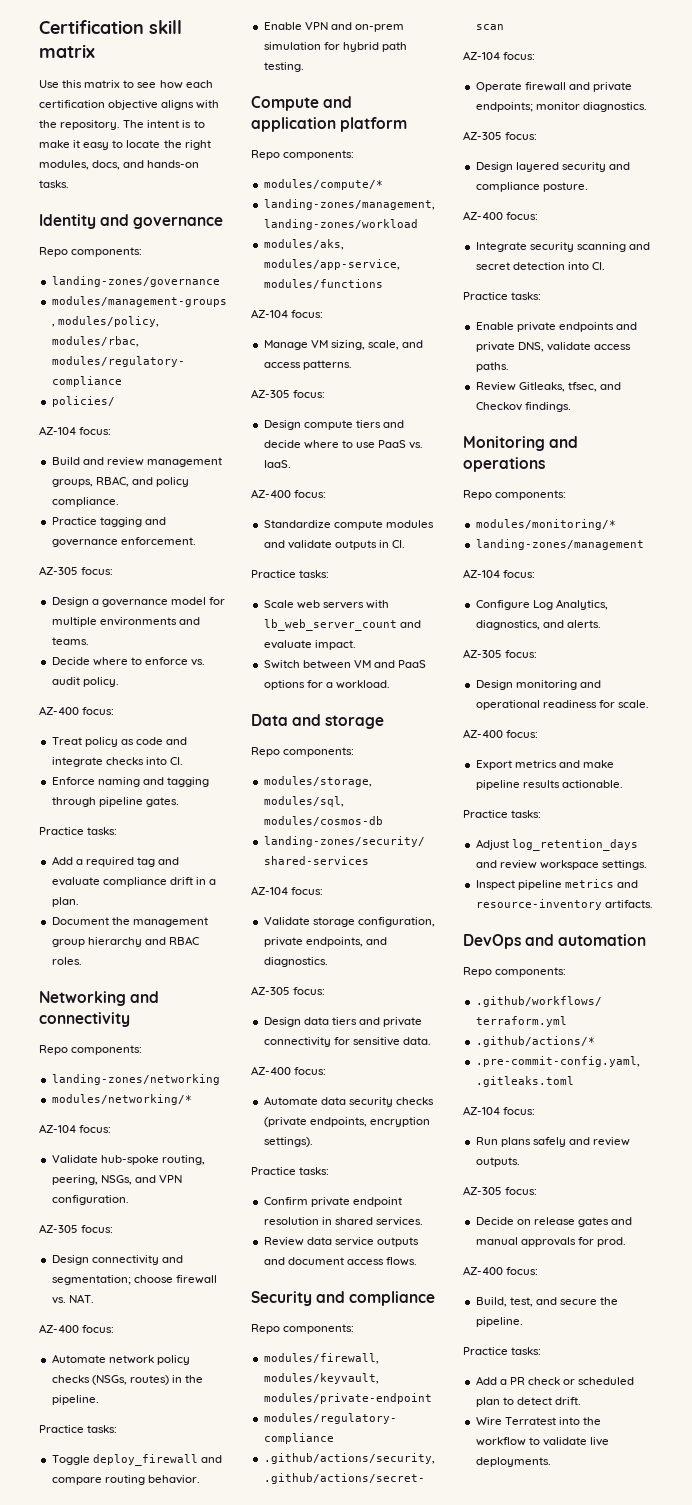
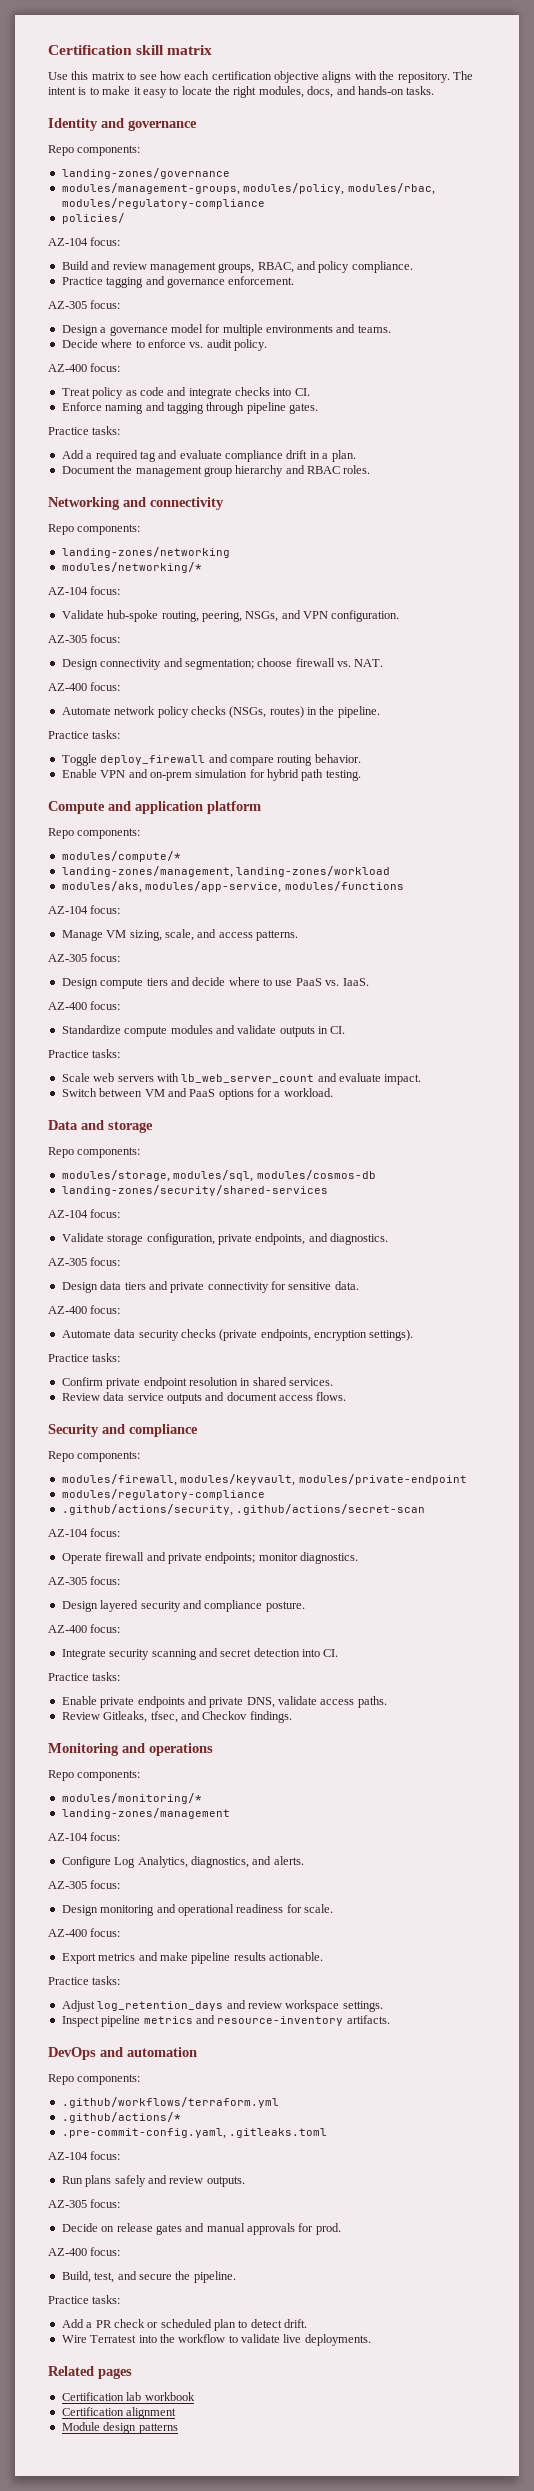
(551, 1462) none -> [48,2366,132,2379] [61,2392,195,2401] [61,2407,177,2419] [61,2422,178,2434] // Related pages // Certification lab workbook // Certification alignment // Module design patterns

